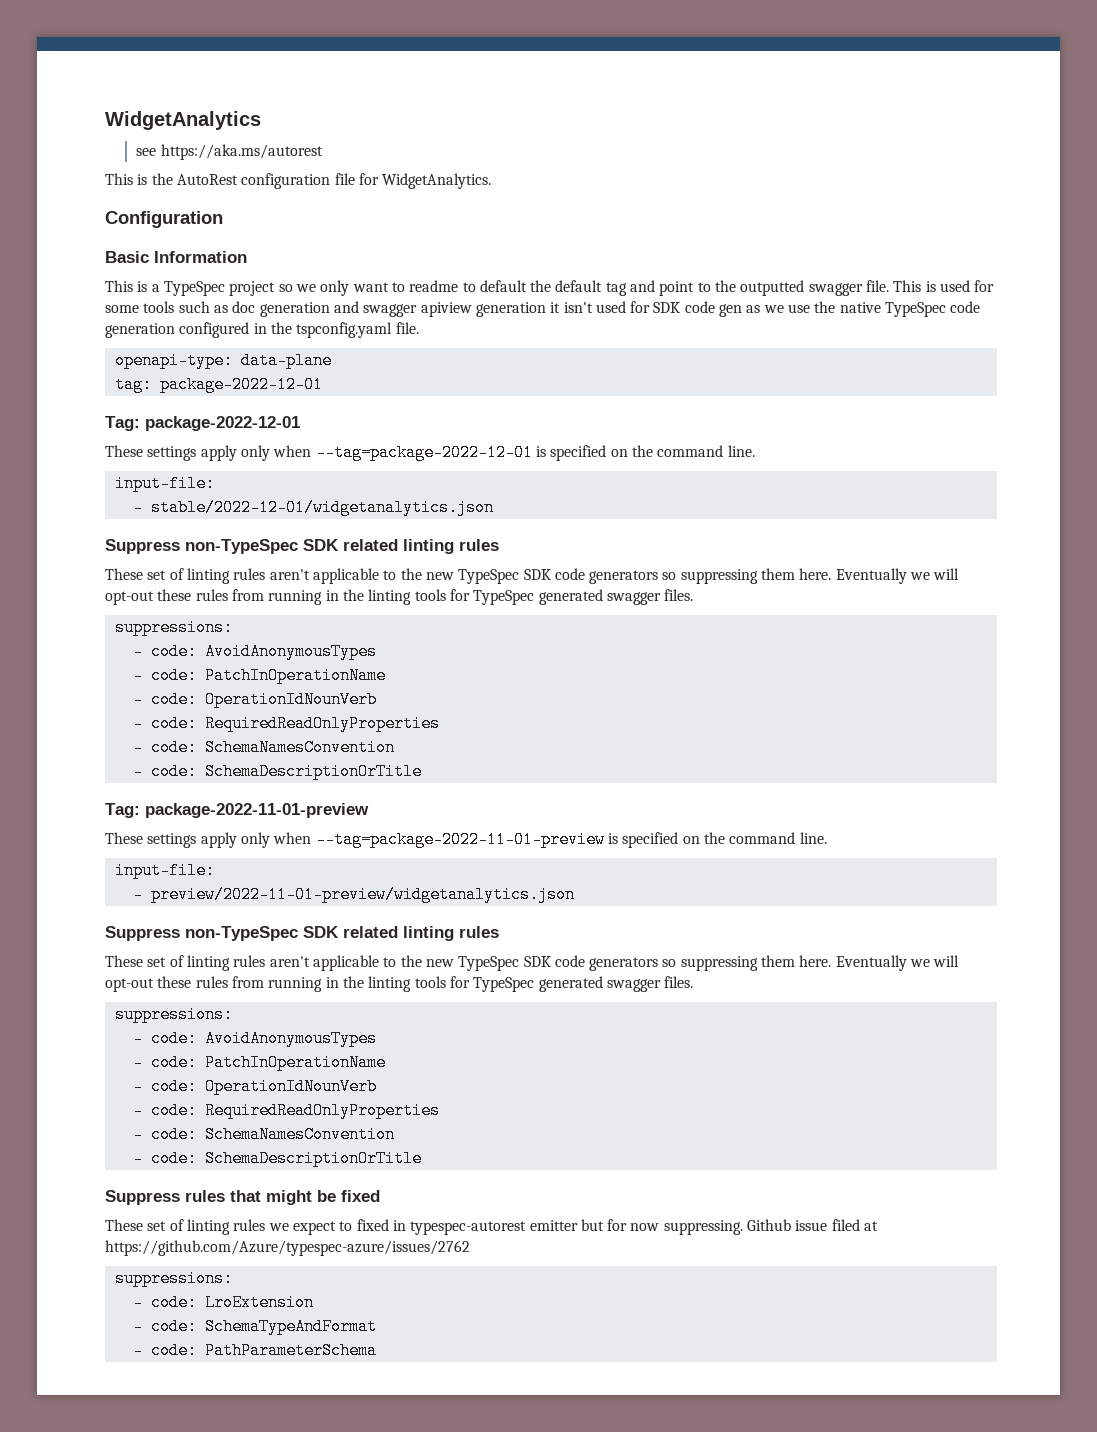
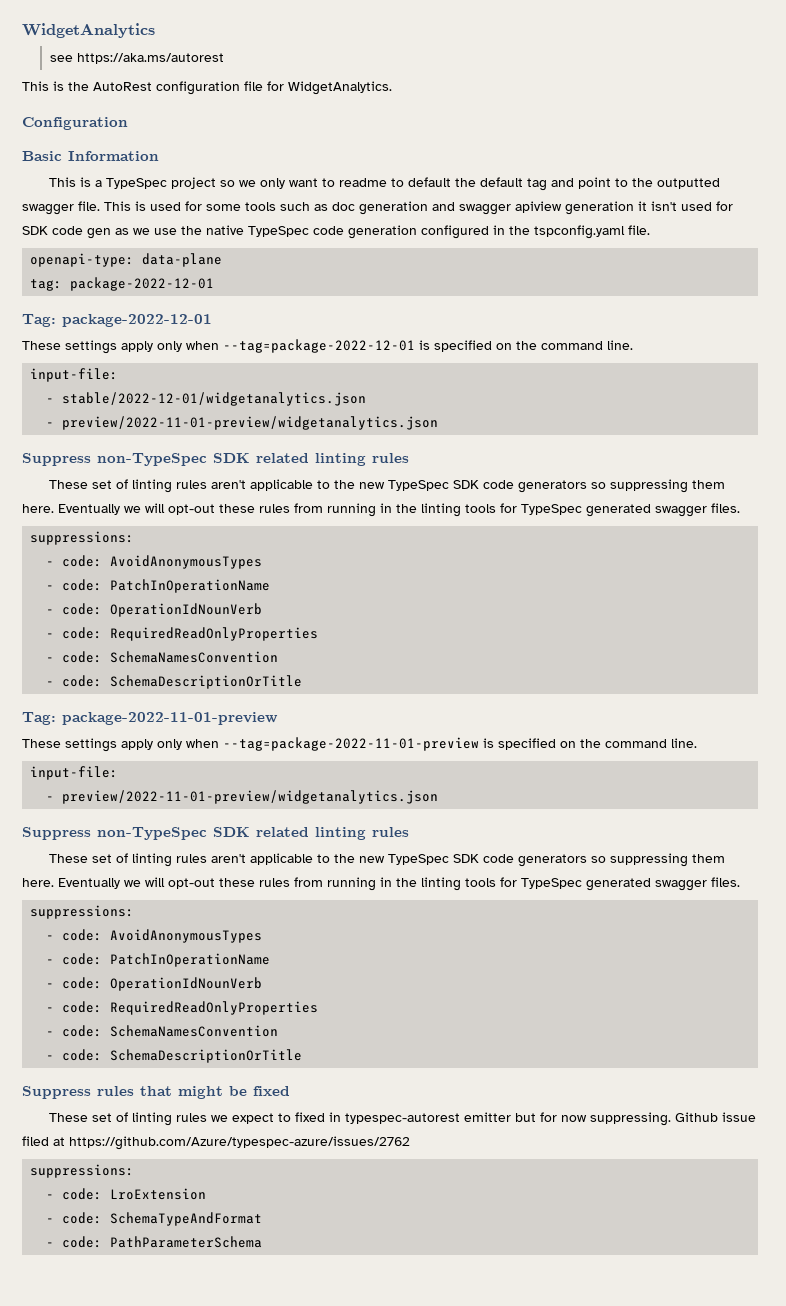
(494, 507) none -> [46,416,439,430] // - preview/2022-11-01-preview/widgetanalytics.json

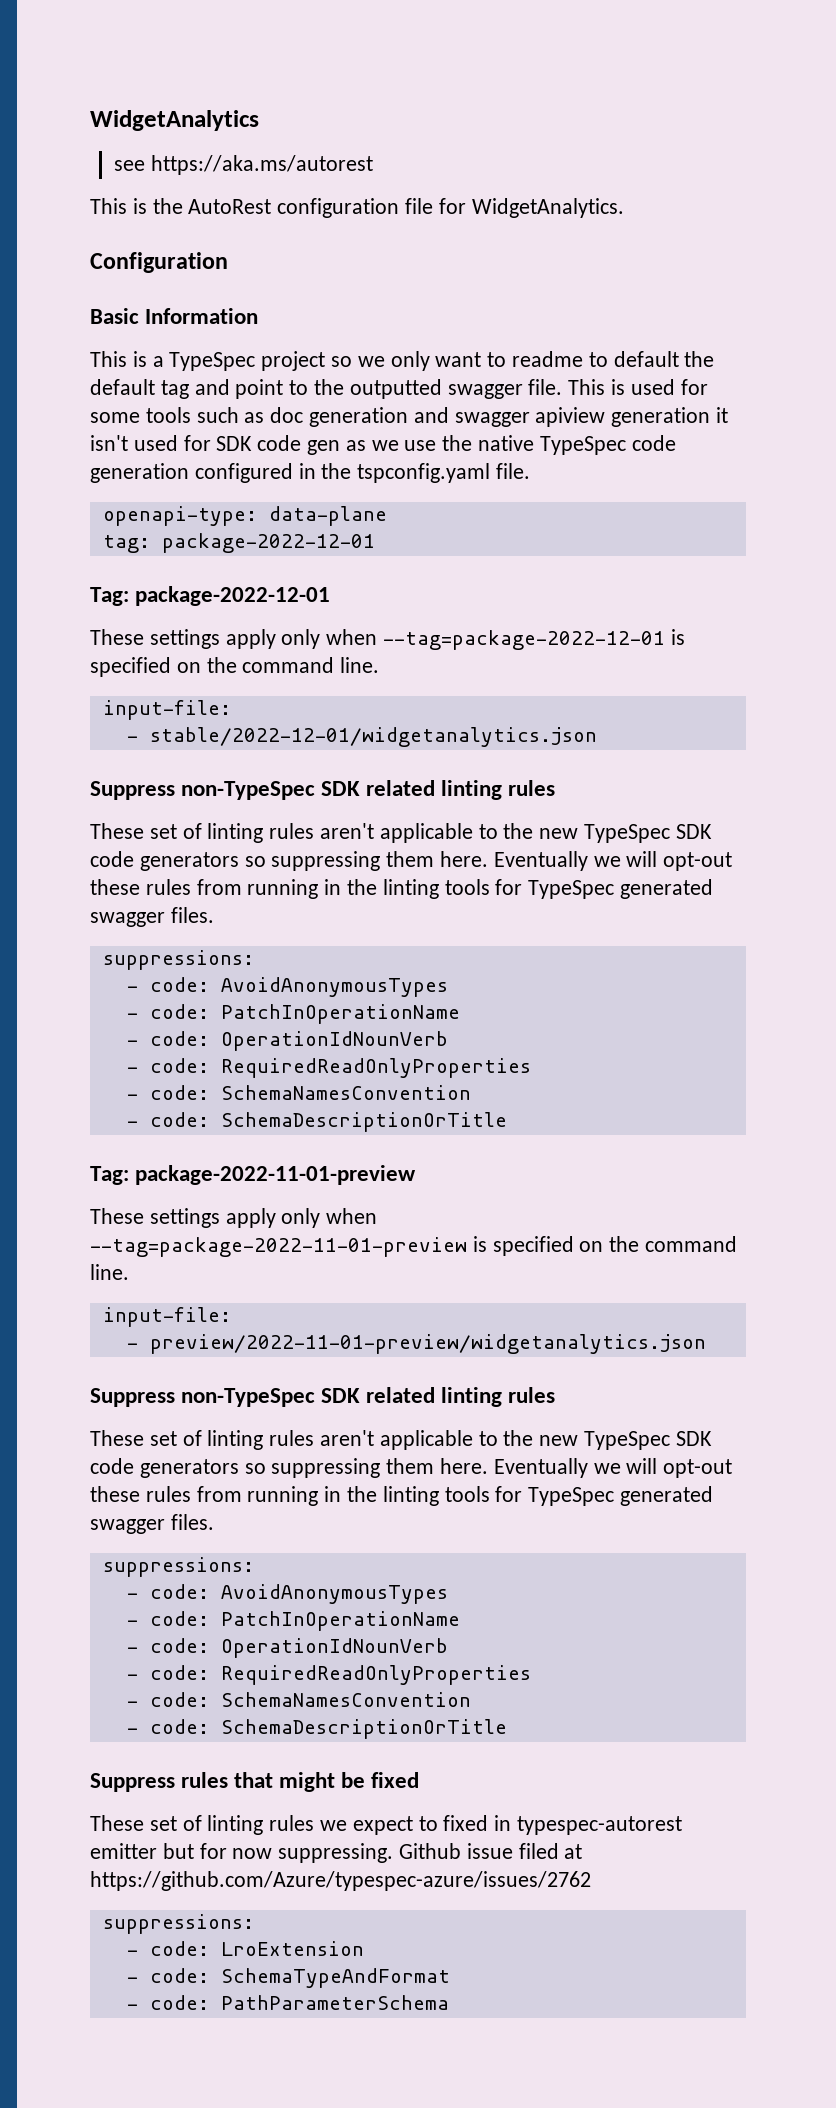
[46,416,439,430] // - preview/2022-11-01-preview/widgetanalytics.json -> (597, 737) none

